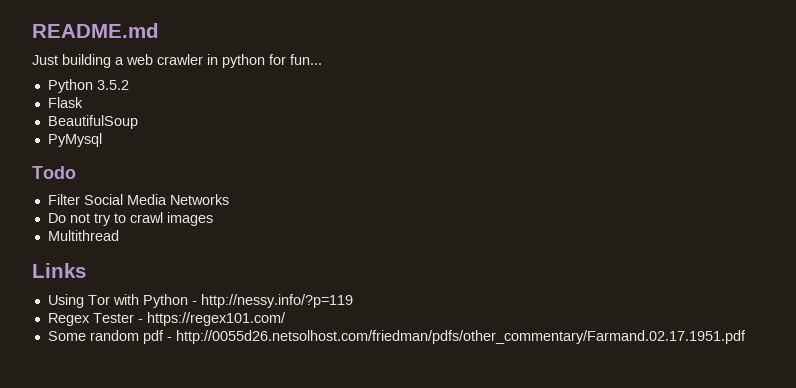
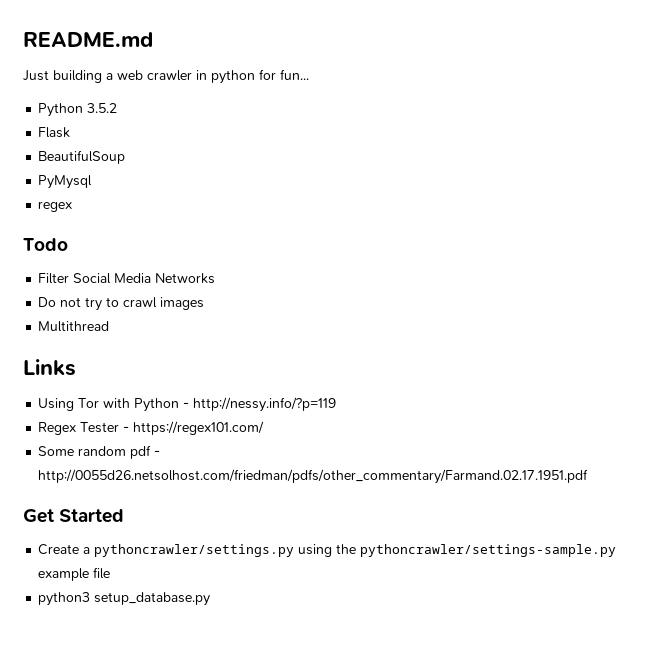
(102, 140) none -> [38,201,73,212] // regex
(746, 337) none -> [23,509,125,523] [38,544,617,557] [38,567,111,581] [38,592,211,606] // Get Started // Create a pythoncrawler/settings.py using the pythoncrawler/settings-sample.py example file // python3 setup_database.py

